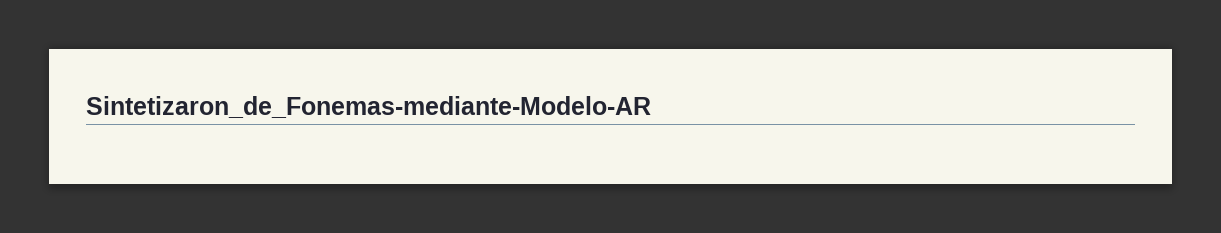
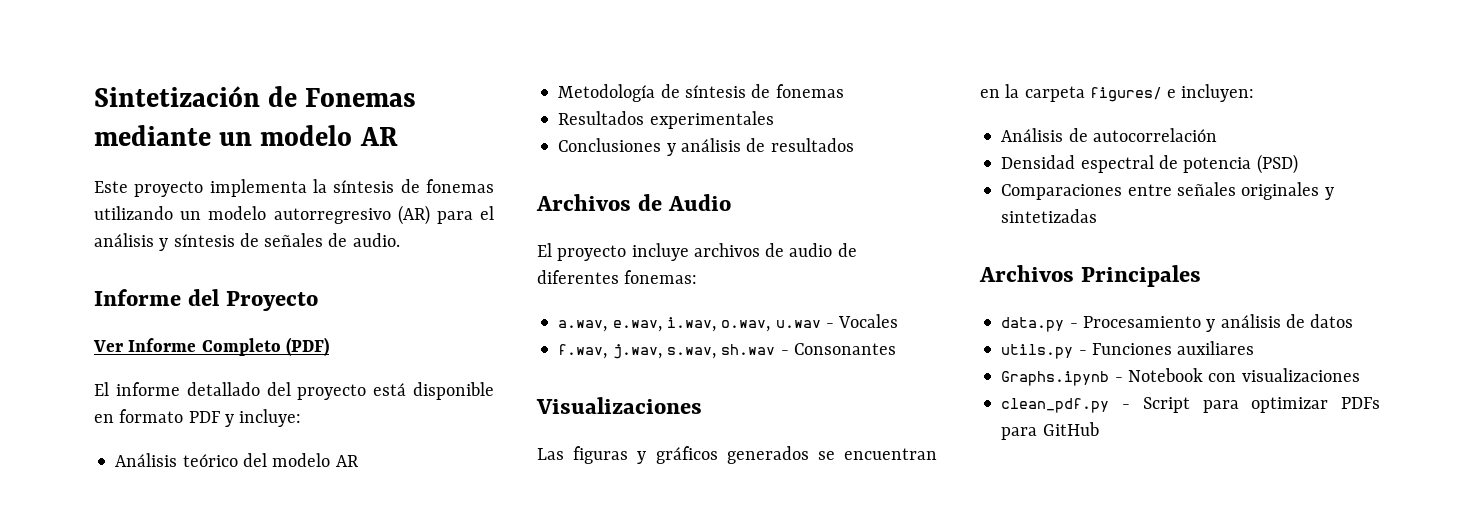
[86,96,651,118] Sintetizaron_de_Fonemas-mediante-Modelo-AR -> [94,86,417,107] [94,125,398,146] [94,179,494,197] [94,205,495,225] [94,233,400,251] [94,289,319,311] [93,337,329,356] [94,382,494,400] [94,409,302,427] [115,453,359,467] [558,84,844,102] [558,111,774,129] [558,138,854,156] [536,194,732,211] [537,243,857,261] [537,270,698,284] [558,314,899,332] [558,343,896,359] [536,397,702,414] [537,446,937,464] [980,84,1255,102] [1001,128,1217,142] [1001,154,1298,174] [1001,182,1334,200] [1001,209,1098,223] [979,265,1202,287] [1001,314,1354,332] [1001,341,1255,359] [1001,368,1360,386] [1001,397,1380,413] [1001,422,1099,440] Sintetización de Fonemas mediante un modelo AR // Este proyecto implementa la síntesis de fonemas utilizando un modelo autorregresivo (AR) para el análisis y síntesis de señales de audio. // Informe del Proyecto // Ver Informe Completo (PDF) // El informe detallado del proyecto está disponible en formato PDF y incluye: // Análisis teórico del modelo AR // Metodología de síntesis de fonemas // Resultados experimentales // Conclusiones y análisis de resultados // Archivos de Audio // El proyecto incluye archivos de audio de diferentes fonemas: // a.wav, e.wav, i.wav, o.wav, u.wav - Vocales // f.wav, j.wav, s.wav, sh.wav - Consonantes // Visualizaciones // Las figuras y gráficos generados se encuentran en la carpeta figures/ e incluyen: // Análisis de autocorrelación // Densidad espectral de potencia (PSD) // Comparaciones entre señales originales y sintetizadas // Archivos Principales // data.py - Procesamiento y análisis de datos // utils.py - Funciones auxiliares // Graphs.ipynb - Notebook con visualizaciones // clean_pdf.py - Script para optimizar PDFs para GitHub

